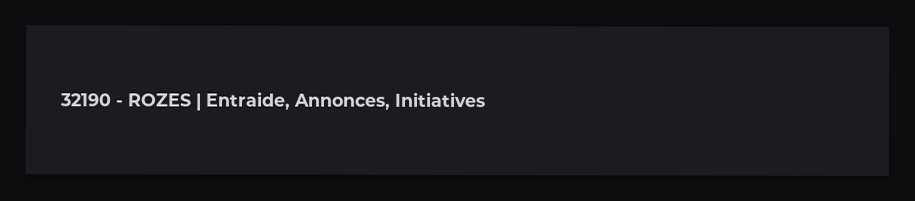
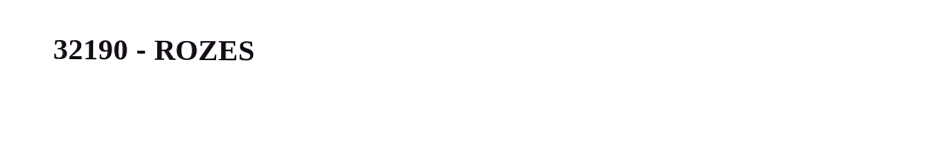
[195,91,486,111] | Entraide, Annonces, Initiatives -> (255, 50) none

